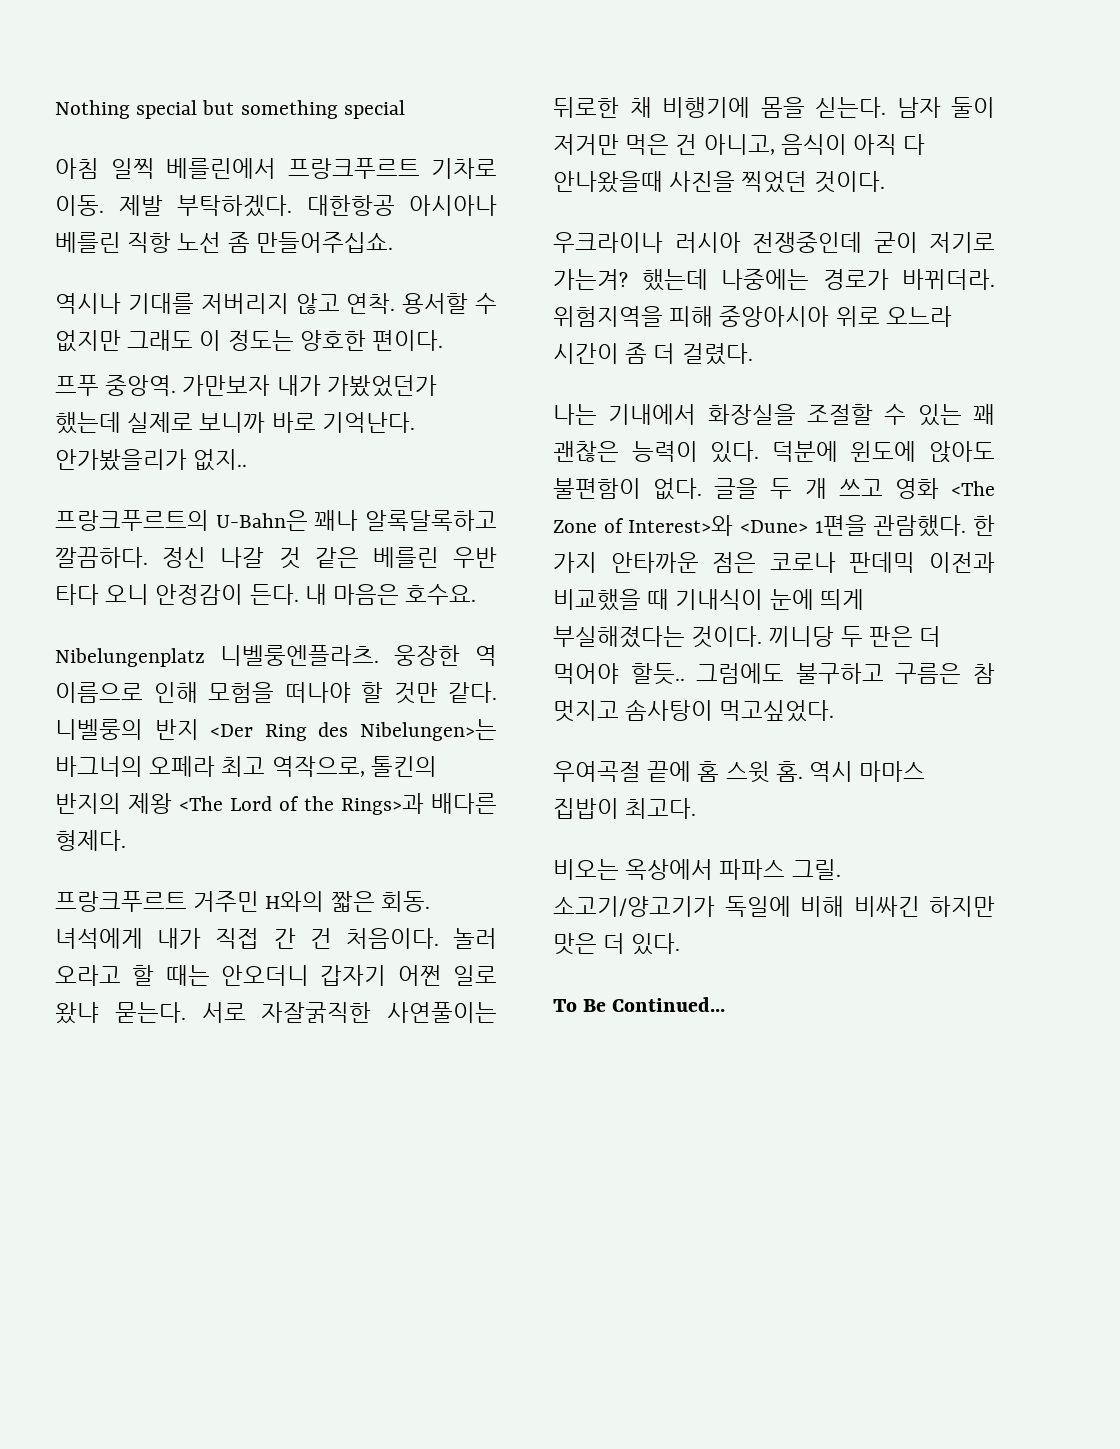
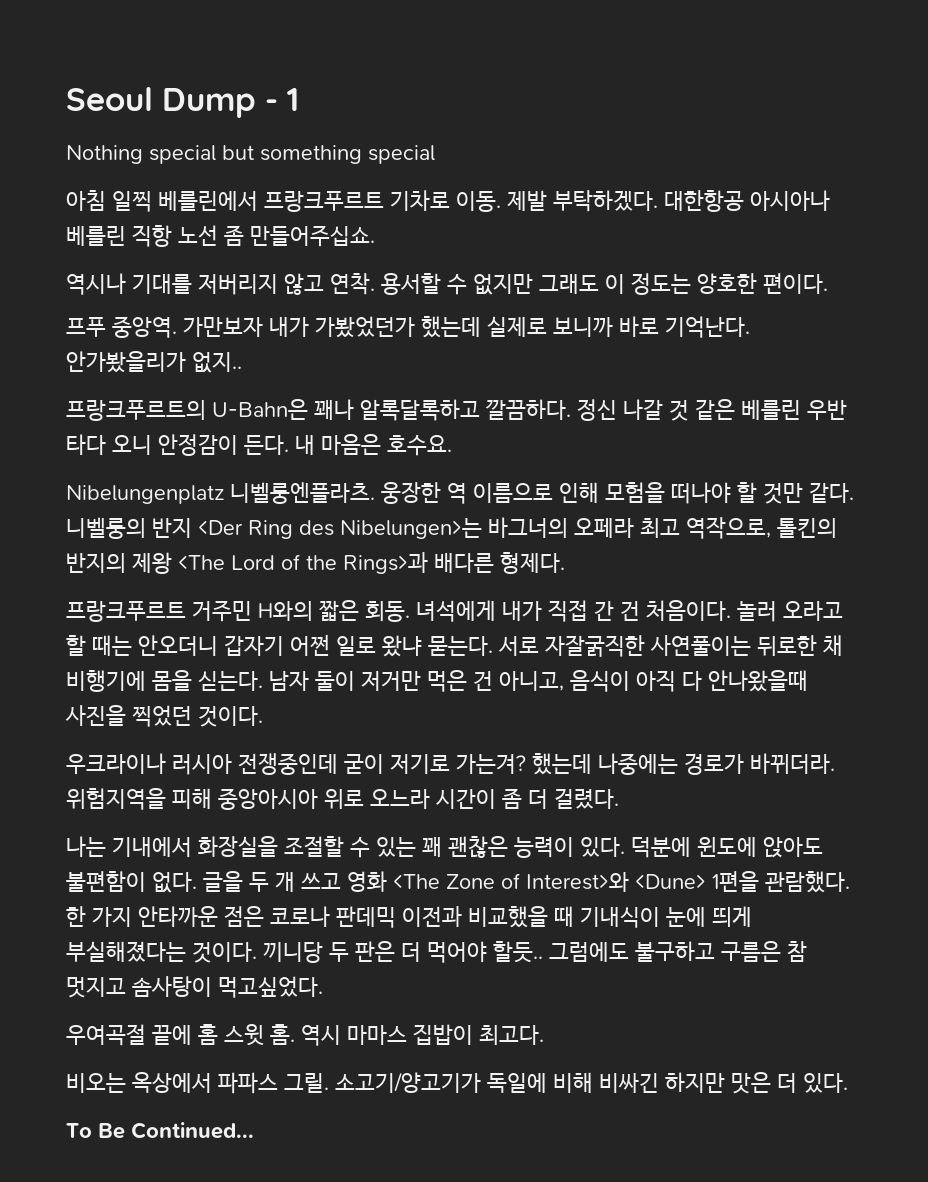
(55, 109) none -> [66,87,299,118] Seoul Dump - 1 //

